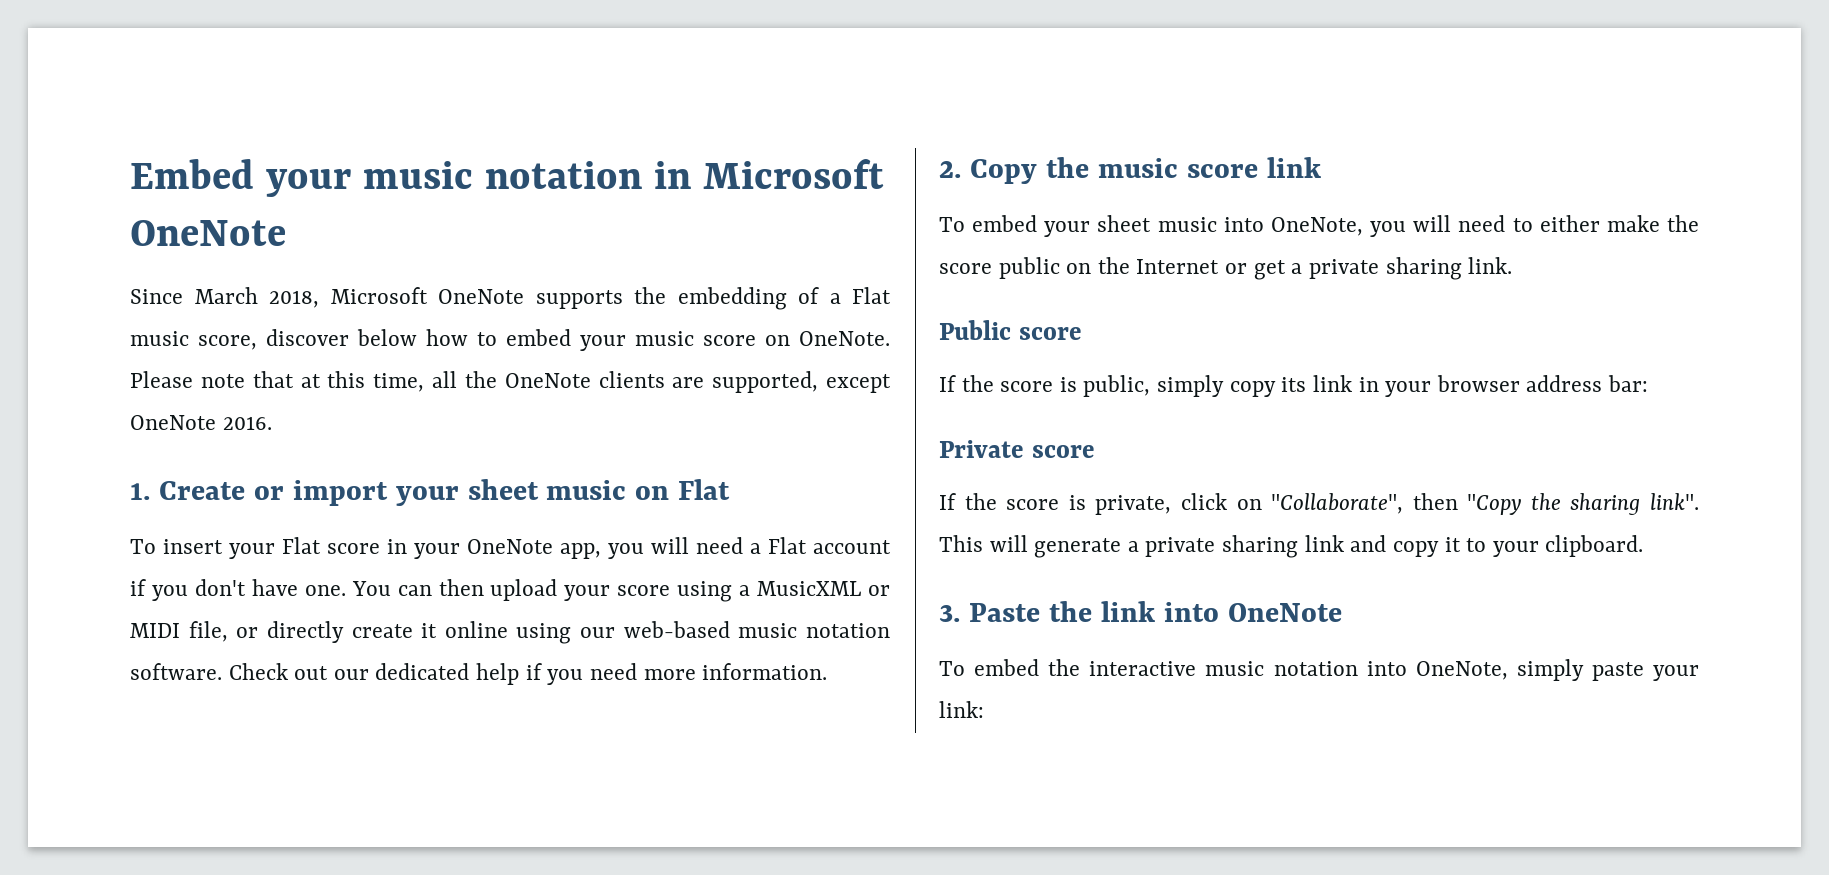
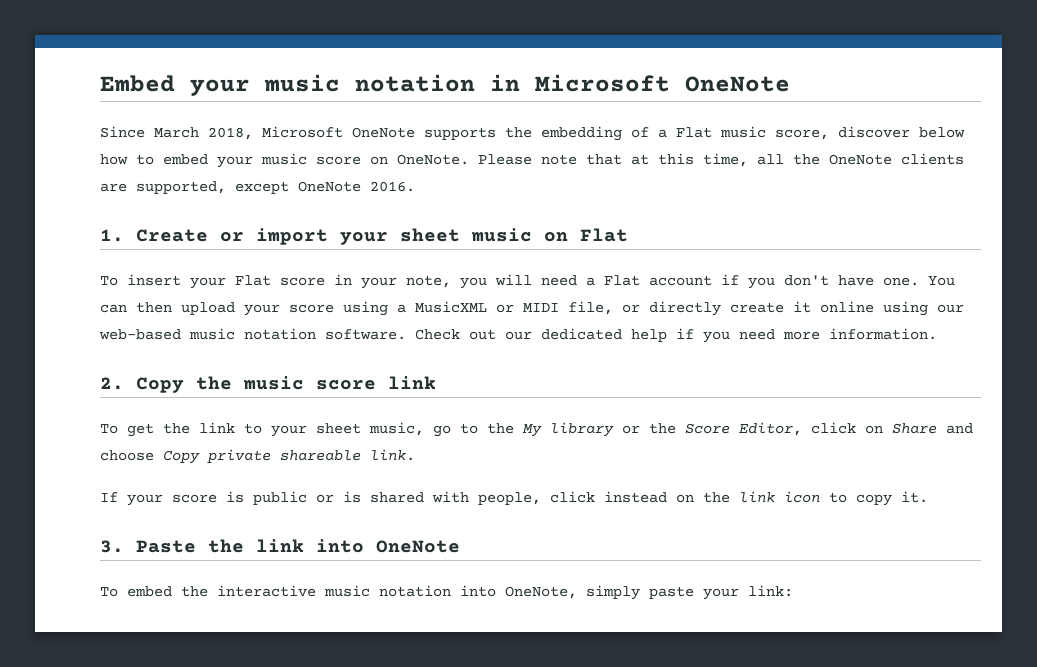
[467,539,601,559] OneNote app, -> [406,275,451,288] note,
[972,215,1699,237] [939,257,1513,280] [939,320,1082,340] [939,375,1648,397] [939,440,1095,458] [939,493,1699,515] [939,535,1644,558] embed your sheet music into OneNote, you will need to either make the score public on the Internet or get a private sharing link. // Public score // If the score is public, simply copy its link in your browser address bar: // Private score // If the score is private, click on "Collaborate", then "Copy the sharing link". This will generate a private sharing link and copy it to your clipboard. -> [127,422,973,437] [100,449,415,464] [100,491,928,506] get the link to your sheet music, go to the My library or the Score Editor, click on Share and choose Copy private shareable link. // If your score is public or is shared with people, click instead on the link icon to copy it.

